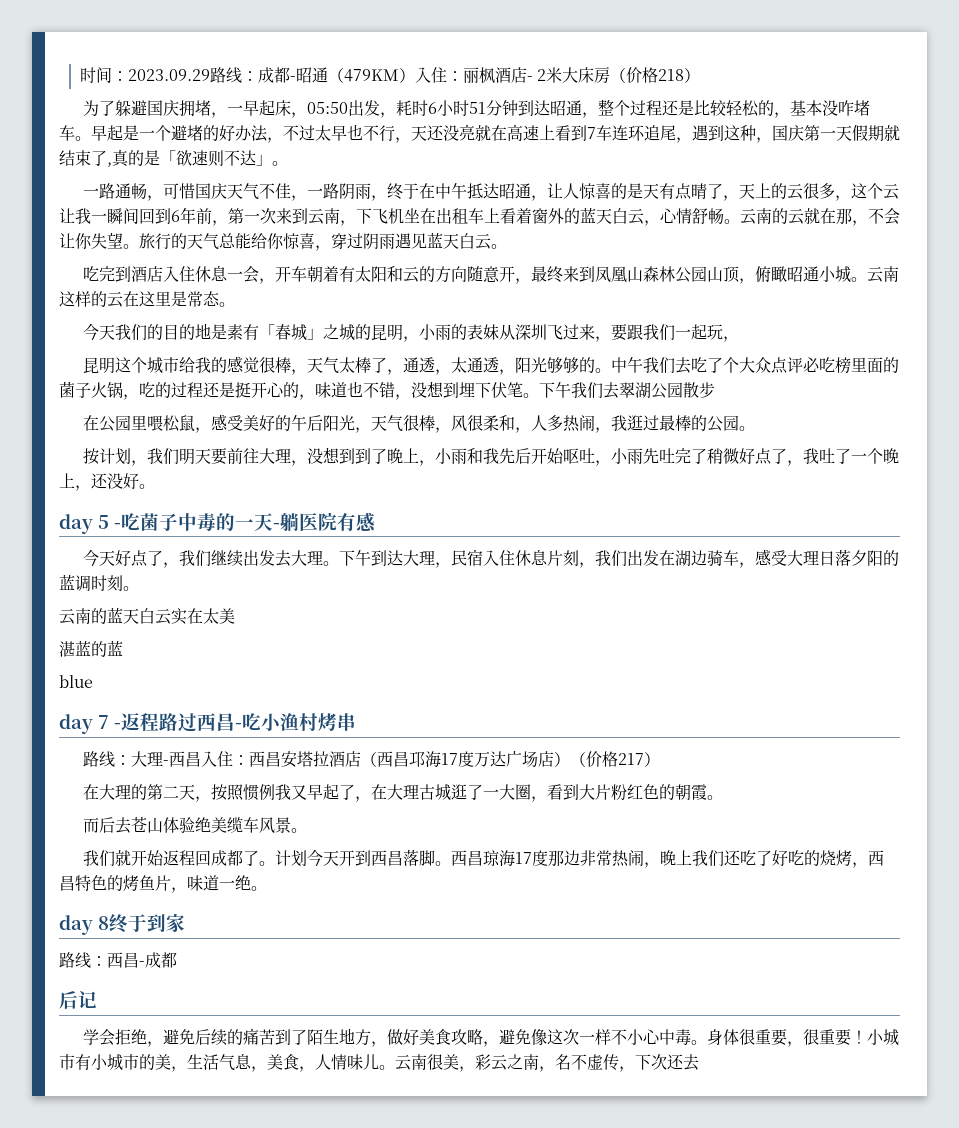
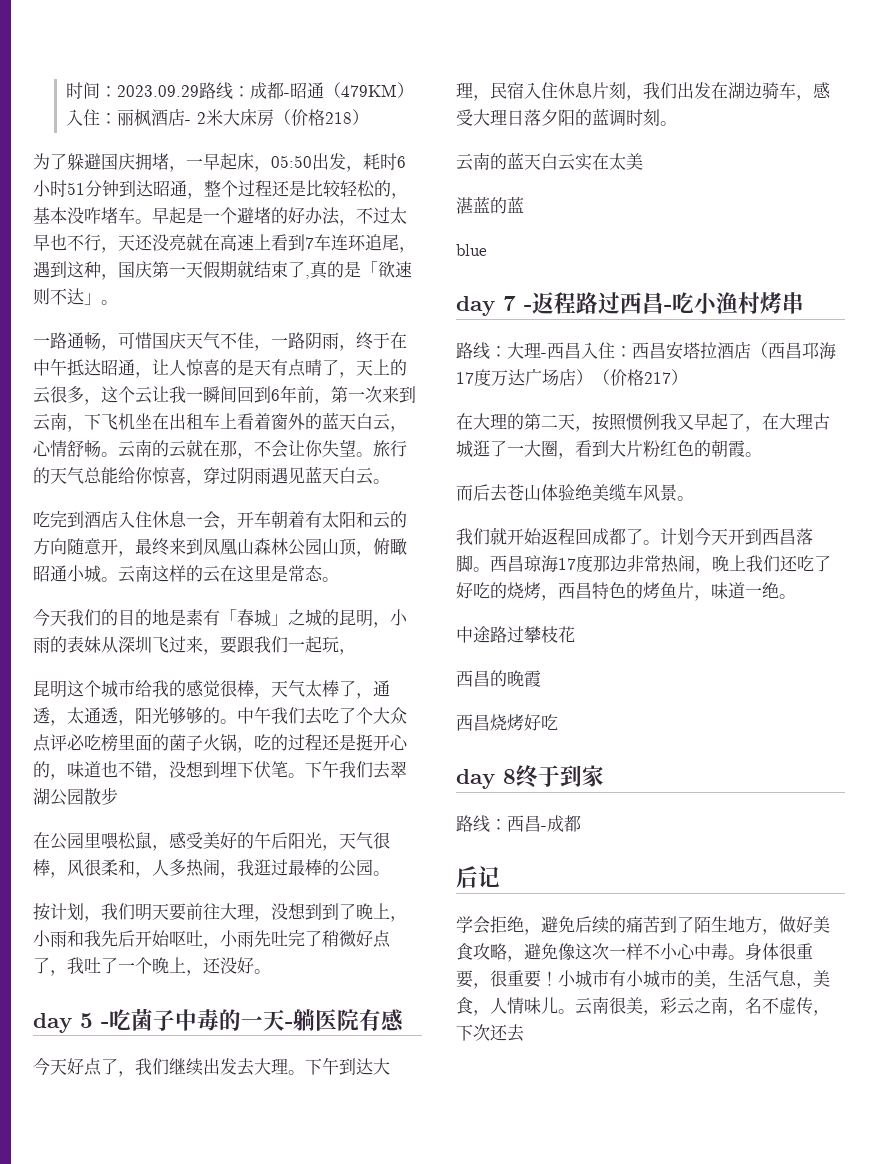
(267, 888) none -> [456,626,575,643] [456,670,541,687] [456,714,558,731] // 中途路过攀枝花 // 西昌的晚霞 // 西昌烧烤好吃

